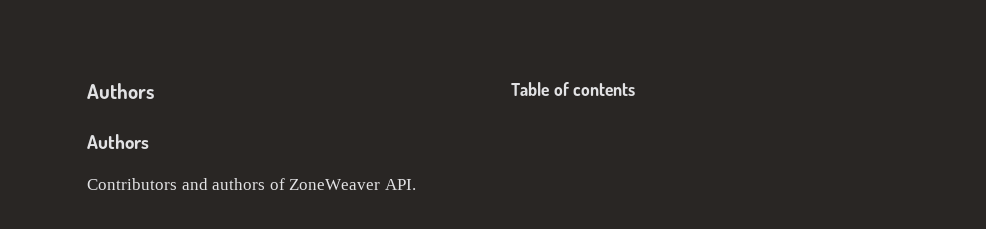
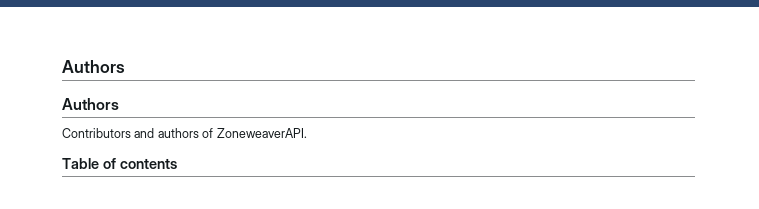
[289,179,416,190] ZoneWeaver API. -> [216,128,307,138] ZoneweaverAPI.

